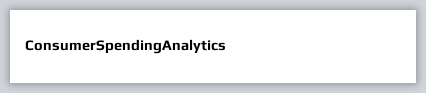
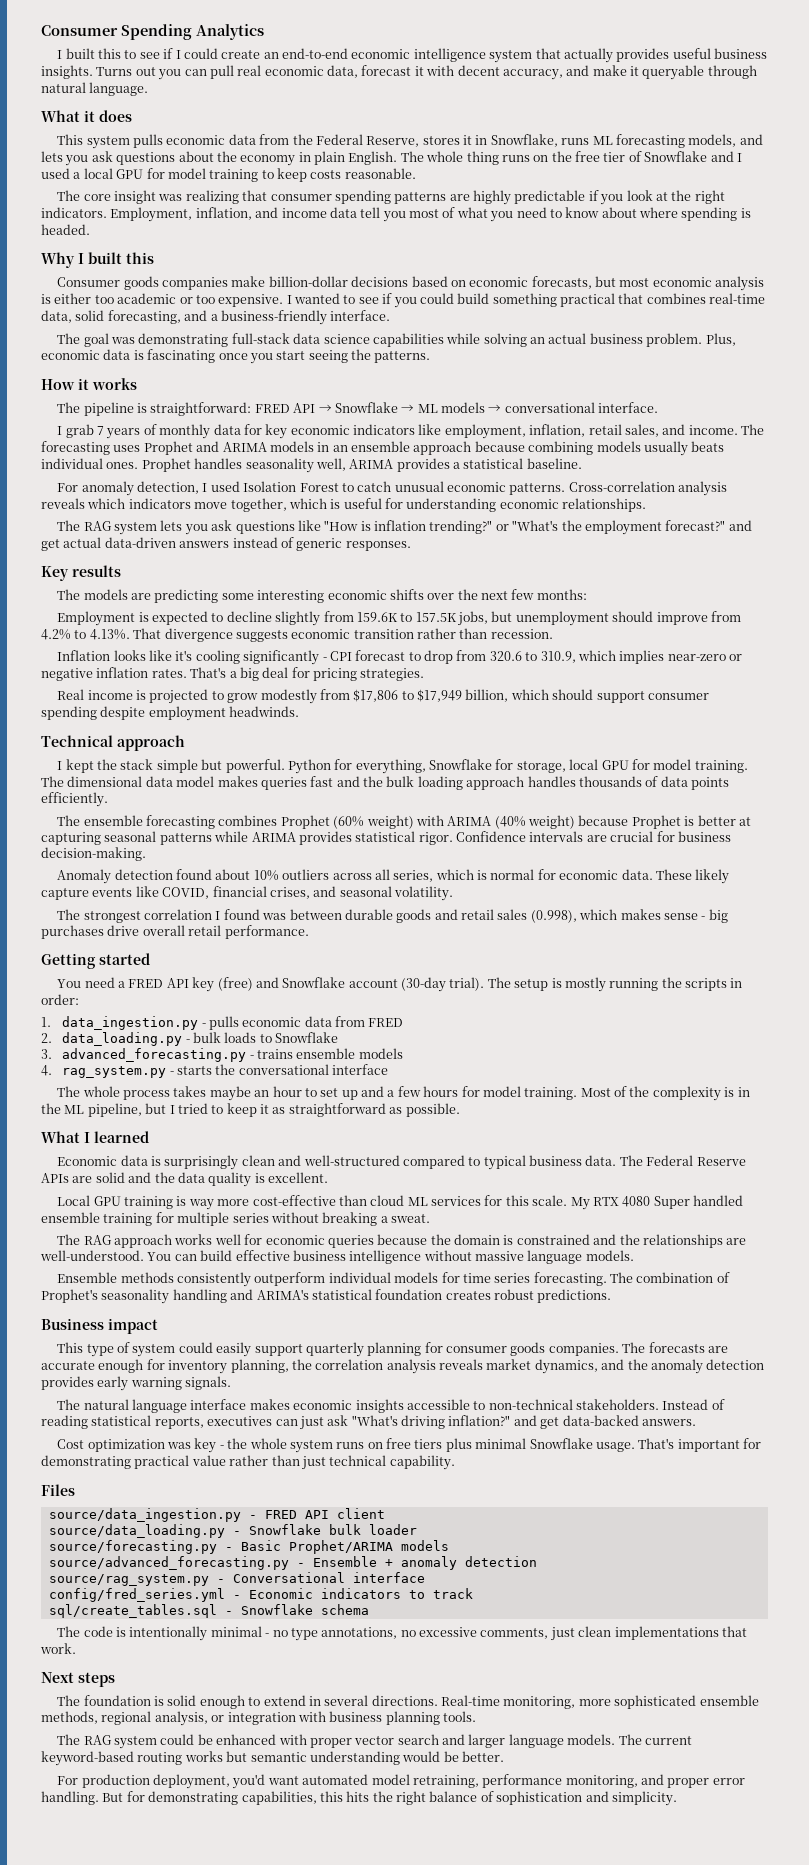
[25,39,226,54] ConsumerSpendingAnalytics -> [41,24,264,40] [57,48,768,63] [41,65,757,80] [41,82,149,96] [41,110,132,122] [57,134,763,149] [41,151,742,166] [41,168,416,182] [57,190,725,205] [41,207,751,222] [41,224,90,235] [41,252,154,268] [57,276,765,291] [41,293,766,308] [41,310,391,325] [57,333,736,347] [41,349,431,364] [41,378,137,390] [57,402,659,416] [57,424,765,439] [41,441,725,456] [41,458,582,473] [57,481,728,496] [41,498,647,512] [57,520,752,535] [41,537,411,551] [41,565,121,581] [57,589,587,603] [57,611,741,626] [41,628,553,642] [57,650,743,665] [41,667,425,681] [57,689,709,704] [41,706,300,721] [41,735,185,751] [57,759,748,774] [41,776,729,790] [41,792,108,807] [57,815,751,829] [41,831,731,845] [41,847,146,861] [57,869,730,884] [41,886,453,901] [57,909,728,923] [41,925,309,939] [41,953,150,969] [57,977,743,992] [41,994,79,1005] [41,1016,404,1030] [41,1032,339,1046] [41,1048,403,1062] [41,1064,389,1078] [57,1086,750,1101] [41,1103,460,1117] [41,1131,149,1143] [57,1155,746,1170] [41,1172,328,1187] [57,1195,744,1210] [41,1212,430,1226] [57,1234,747,1248] [40,1250,634,1264] [57,1272,730,1287] [41,1289,612,1304] [41,1318,158,1334] [57,1342,728,1357] [41,1359,765,1374] [41,1376,232,1391] [57,1399,725,1413] [41,1415,696,1430] [57,1438,762,1453] [41,1455,455,1470] [41,1484,75,1496] [48,1508,385,1522] [48,1524,417,1538] [48,1540,449,1554] [48,1556,537,1570] [48,1572,425,1586] [48,1588,473,1602] [48,1604,369,1618] [57,1626,747,1641] [40,1643,76,1654] [41,1672,115,1687] [57,1695,759,1709] [41,1711,476,1726] [57,1734,692,1749] [41,1751,504,1766] [57,1774,745,1789] [41,1791,677,1806] Consumer Spending Analytics // I built this to see if I could create an end-to-end economic intelligence system that actually provides useful business insights. Turns out you can pull real economic data, forecast it with decent accuracy, and make it queryable through natural language. // What it does // This system pulls economic data from the Federal Reserve, stores it in Snowflake, runs ML forecasting models, and lets you ask questions about the economy in plain English. The whole thing runs on the free tier of Snowflake and I used a local GPU for model training to keep costs reasonable. // The core insight was realizing that consumer spending patterns are highly predictable if you look at the right indicators. Employment, inflation, and income data tell you most of what you need to know about where spending is headed. // Why I built this // Consumer goods companies make billion-dollar decisions based on economic forecasts, but most economic analysis is either too academic or too expensive. I wanted to see if you could build something practical that combines real-time data, solid forecasting, and a business-friendly interface. // The goal was demonstrating full-stack data science capabilities while solving an actual business problem. Plus, economic data is fascinating once you start seeing the patterns. // How it works // The pipeline is straightforward: FRED API → Snowflake → ML models → conversational interface. // I grab 7 years of monthly data for key economic indicators like employment, inflation, retail sales, and income. The forecasting uses Prophet and ARIMA models in an ensemble approach because combining models usually beats individual ones. Prophet handles seasonality well, ARIMA provides a statistical baseline. // For anomaly detection, I used Isolation Forest to catch unusual economic patterns. Cross-correlation analysis reveals which indicators move together, which is useful for understanding economic relationships. // The RAG system lets you ask questions like "How is inflation trending?" or "What's the employment forecast?" and get actual data-driven answers instead of generic responses. // Key results // The models are predicting some interesting economic shifts over the next few months: // Employment is expected to decline slightly from 159.6K to 157.5K jobs, but unemployment should improve from 4.2% to 4.13%. That divergence suggests economic transition rather than recession. // Inflation looks like it's cooling significantly - CPI forecast to drop from 320.6 to 310.9, which implies near-zero or negative inflation rates. That's a big deal for pricing strategies. // Real income is projected to grow modestly from $17,806 to $17,949 billion, which should support consumer spending despite employment headwinds. // Technical approach // I kept the stack simple but powerful. Python for everything, Snowflake for storage, local GPU for model training. The dimensional data model makes queries fast and the bulk loading approach handles thousands of data points efficiently. // The ensemble forecasting combines Prophet (60% weight) with ARIMA (40% weight) because Prophet is better at capturing seasonal patterns while ARIMA provides statistical rigor. Confidence intervals are crucial for business decision-making. // Anomaly detection found about 10% outliers across all series, which is normal for economic data. These likely capture events like COVID, financial crises, and seasonal volatility. // The strongest correlation I found was between durable goods and retail sales (0.998), which makes sense - big purchases drive overall retail performance. // Getting started // You need a FRED API key (free) and Snowflake account (30-day trial). The setup is mostly running the scripts in order: // 1. data_ingestion.py - pulls economic data from FRED // 2. data_loading.py - bulk loads to Snowflake // 3. advanced_forecasting.py - trains ensemble models // 4. rag_system.py - starts the conversational interface // The whole process takes maybe an hour to set up and a few hours for model training. Most of the complexity is in the ML pipeline, but I tried to keep it as straightforward as possible. // What I learned // Economic data is surprisingly clean and well-structured compared to typical business data. The Federal Reserve APIs are solid and the data quality is excellent. // Local GPU training is way more cost-effective than cloud ML services for this scale. My RTX 4080 Super handled ensemble training for multiple series without breaking a sweat. // The RAG approach works well for economic queries because the domain is constrained and the relationships are well-understood. You can build effective business intelligence without massive language models. // Ensemble methods consistently outperform individual models for time series forecasting. The combination of Prophet's seasonality handling and ARIMA's statistical foundation creates robust predictions. // Business impact // This type of system could easily support quarterly planning for consumer goods companies. The forecasts are accurate enough for inventory planning, the correlation analysis reveals market dynamics, and the anomaly detection provides early warning signals. // The natural language interface makes economic insights accessible to non-technical stakeholders. Instead of reading statistical reports, executives can just ask "What's driving inflation?" and get data-backed answers. // Cost optimization was key - the whole system runs on free tiers plus minimal Snowflake usage. That's important for demonstrating practical value rather than just technical capability. // Files // source/data_ingestion.py - FRED API client // source/data_loading.py - Snowflake bulk loader // source/forecasting.py - Basic Prophet/ARIMA models // source/advanced_forecasting.py - Ensemble + anomaly detection // source/rag_system.py - Conversational interface // config/fred_series.yml - Economic indicators to track // sql/create_tables.sql - Snowflake schema // The code is intentionally minimal - no type annotations, no excessive comments, just clean implementations that work. // Next steps // The foundation is solid enough to extend in several directions. Real-time monitoring, more sophisticated ensemble methods, regional analysis, or integration with business planning tools. // The RAG system could be enhanced with proper vector search and larger language models. The current keyword-based routing works but semantic understanding would be better. // For production deployment, you'd want automated model retraining, performance monitoring, and proper error handling. But for demonstrating capabilities, this hits the right balance of sophistication and simplicity.

